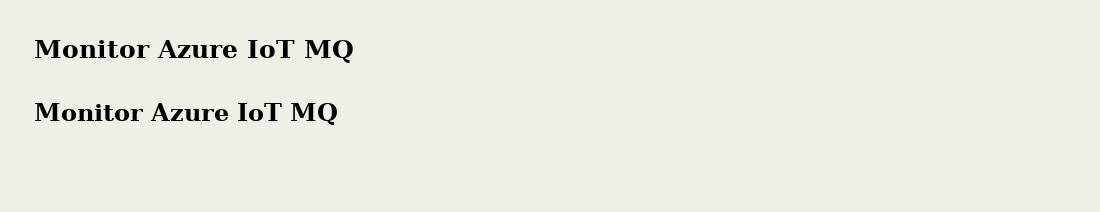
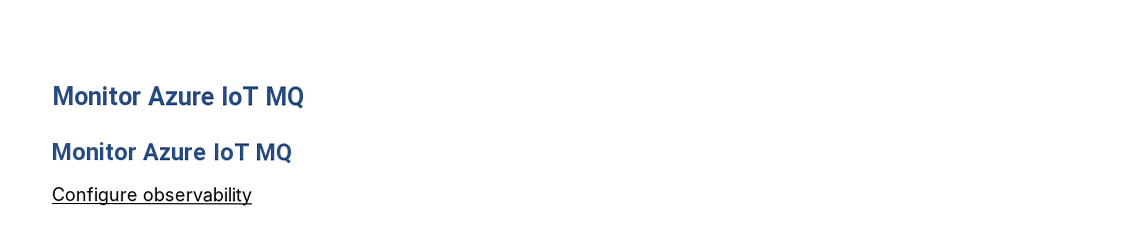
(338, 114) none -> [51,187,252,206] // Configure observability

